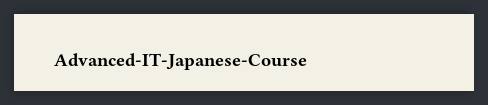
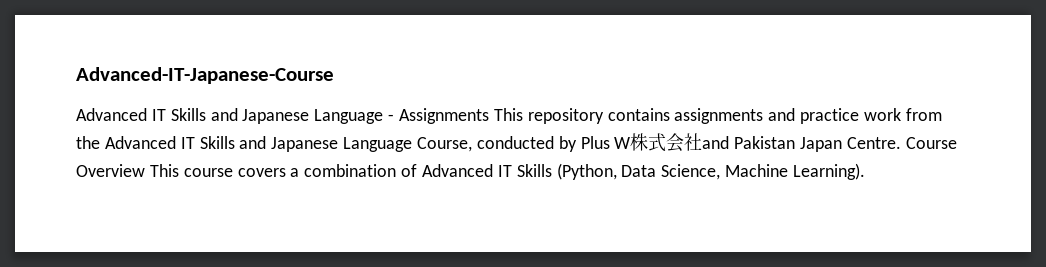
(307, 61) none -> [76,108,942,124] [76,133,957,152] [76,163,866,180] // Advanced IT Skills and Japanese Language - Assignments This repository contains assignments and practice work from the Advanced IT Skills and Japanese Language Course, conducted by Plus W株式会社and Pakistan Japan Centre. Course Overview This course covers a combination of Advanced IT Skills (Python, Data Science, Machine Learning).

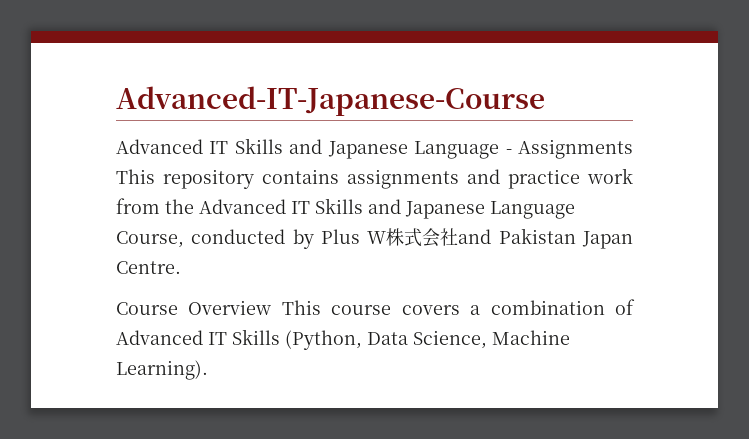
(902, 143) none -> (181, 267) //

